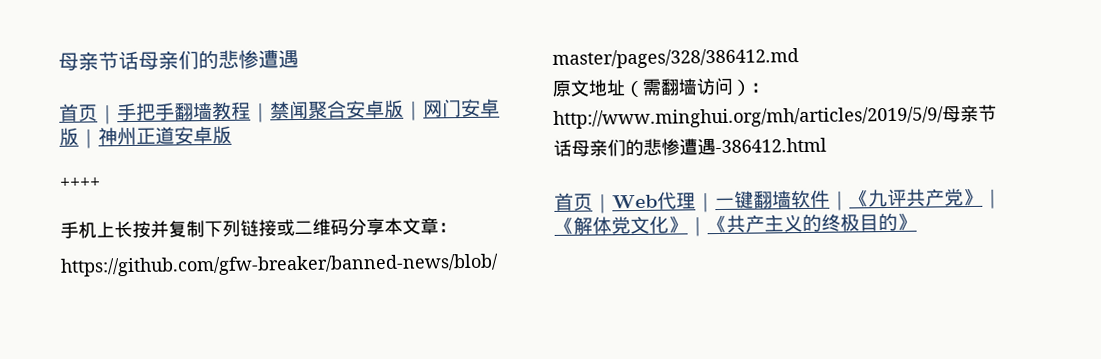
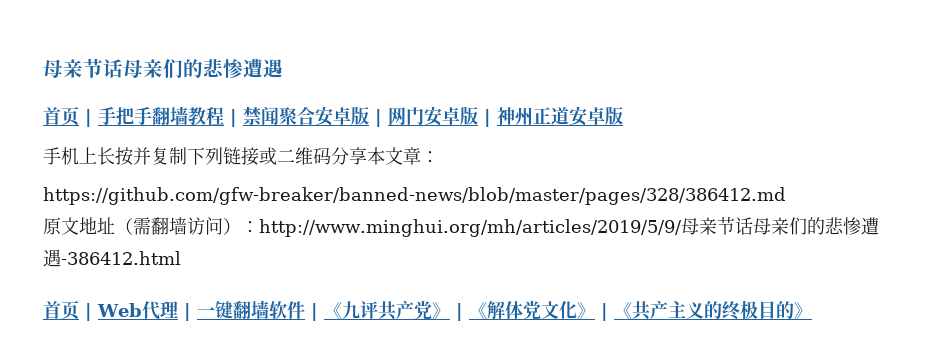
[59,177,101,189] // ++++ -> (623, 115) none

